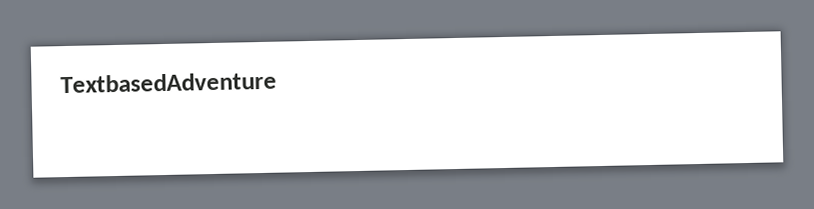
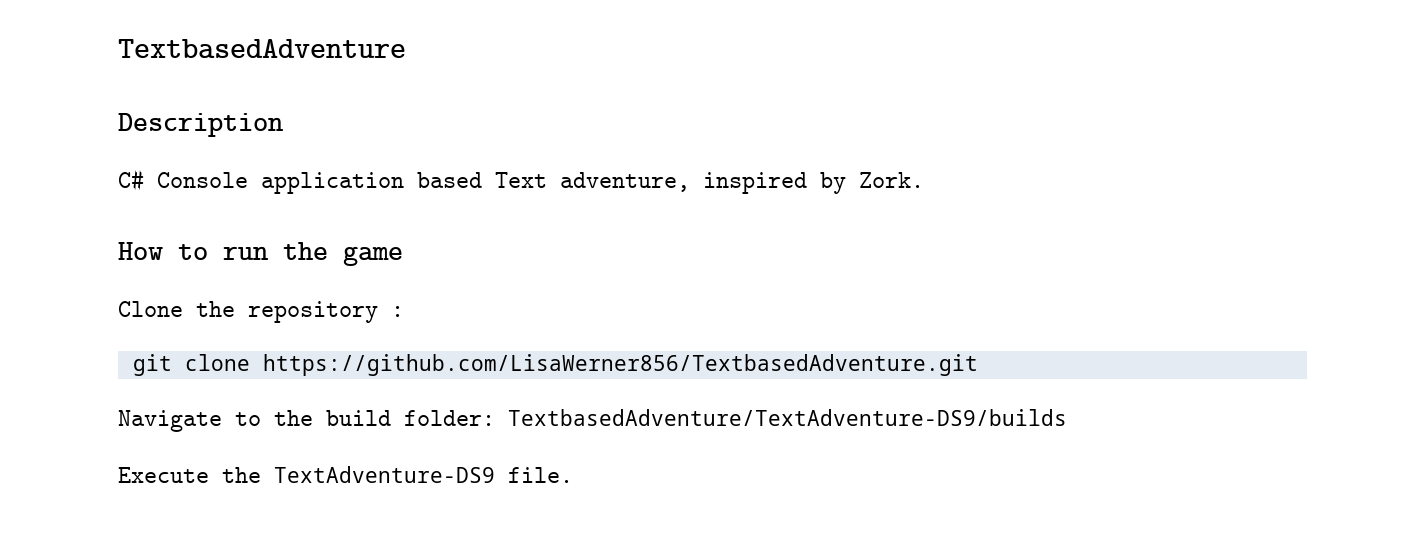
(277, 82) none -> [118,113,284,137] [118,169,924,194] [118,242,403,266] [118,301,404,323] [132,354,978,376] [118,409,1067,432] [118,466,573,483] // Description // C# Console application based Text adventure, inspired by Zork. // How to run the game // Clone the repository : // git clone https://github.com/LisaWerner856/TextbasedAdventure.git // Navigate to the build folder: TextbasedAdventure/TextAdventure-DS9/builds // Execute the TextAdventure-DS9 file.

